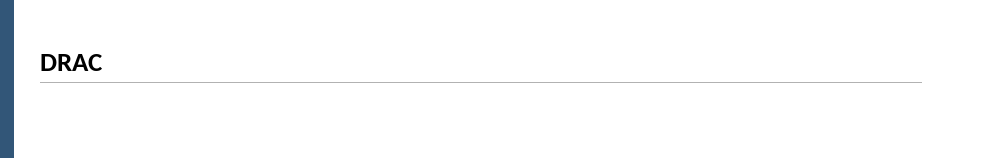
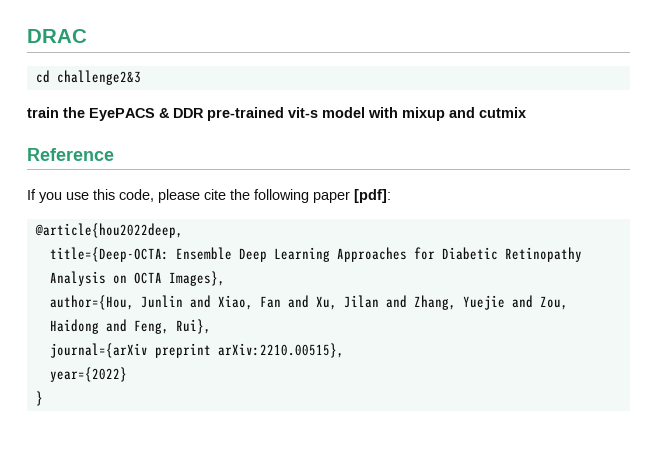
(103, 62) none -> [35,70,141,85] [27,107,526,121] [27,148,114,161] [27,189,391,203] [34,223,183,238] [49,247,582,262] [49,271,225,286] [49,295,568,310] [49,319,211,334] [49,343,344,358] [49,367,127,382] [35,391,43,406] // cd challenge2&3 // train the EyePACS & DDR pre-trained vit-s model with mixup and cutmix // Reference // If you use this code, please cite the following paper [pdf]: // @article{hou2022deep, // title={Deep-OCTA: Ensemble Deep Learning Approaches for Diabetic Retinopathy Analysis on OCTA Images}, // author={Hou, Junlin and Xiao, Fan and Xu, Jilan and Zhang, Yuejie and Zou, Haidong and Feng, Rui}, // journal={arXiv preprint arXiv:2210.00515}, // year={2022} // }

